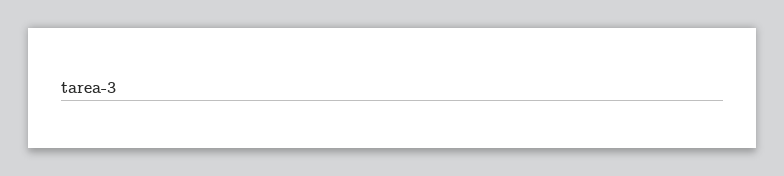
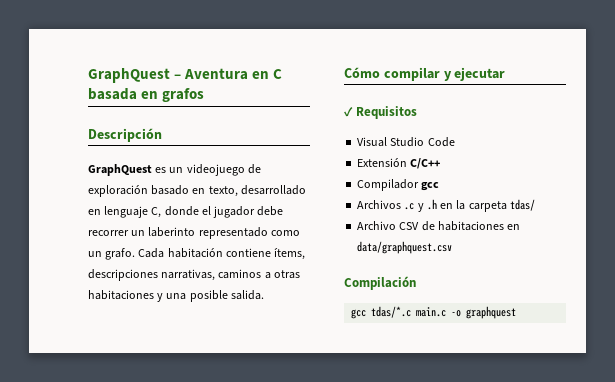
[61,82,116,93] tarea-3 -> [88,68,283,83] [88,88,205,102] [88,128,162,142] [88,164,261,176] [88,185,306,197] [88,206,284,218] [88,227,300,239] [88,248,306,260] [88,269,300,281] [88,290,264,302] [344,67,506,81] [344,106,417,119] [357,137,455,147] [357,158,441,169] [357,179,440,191] [357,199,535,212] [357,221,521,231] [357,241,453,254] [344,276,416,290] [351,306,517,319] GraphQuest – Aventura en C basada en grafos // Descripción // GraphQuest es un videojuego de exploración basado en texto, desarrollado en lenguaje C, donde el jugador debe recorrer un laberinto representado como un grafo. Cada habitación contiene ítems, descripciones narrativas, caminos a otras habitaciones y una posible salida. // Cómo compilar y ejecutar // ✓ Requisitos // Visual Studio Code // Extensión C/C++ // Compilador gcc // Archivos .c y .h en la carpeta tdas/ // Archivo CSV de habitaciones en data/graphquest.csv // Compilación // gcc tdas/*.c main.c -o graphquest

